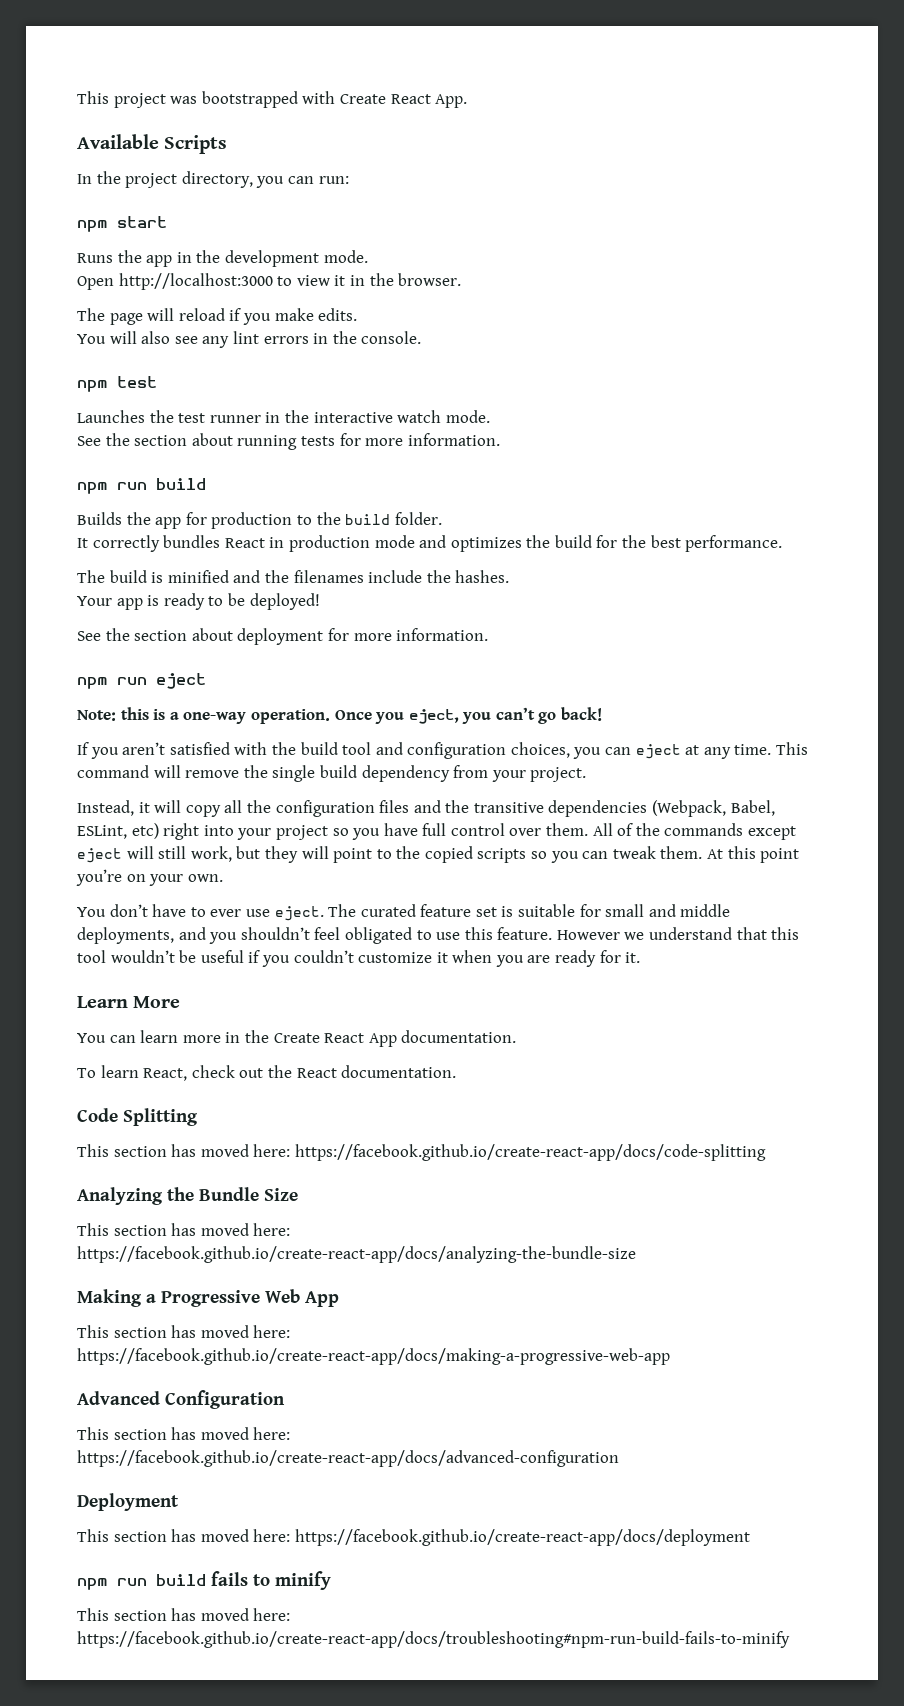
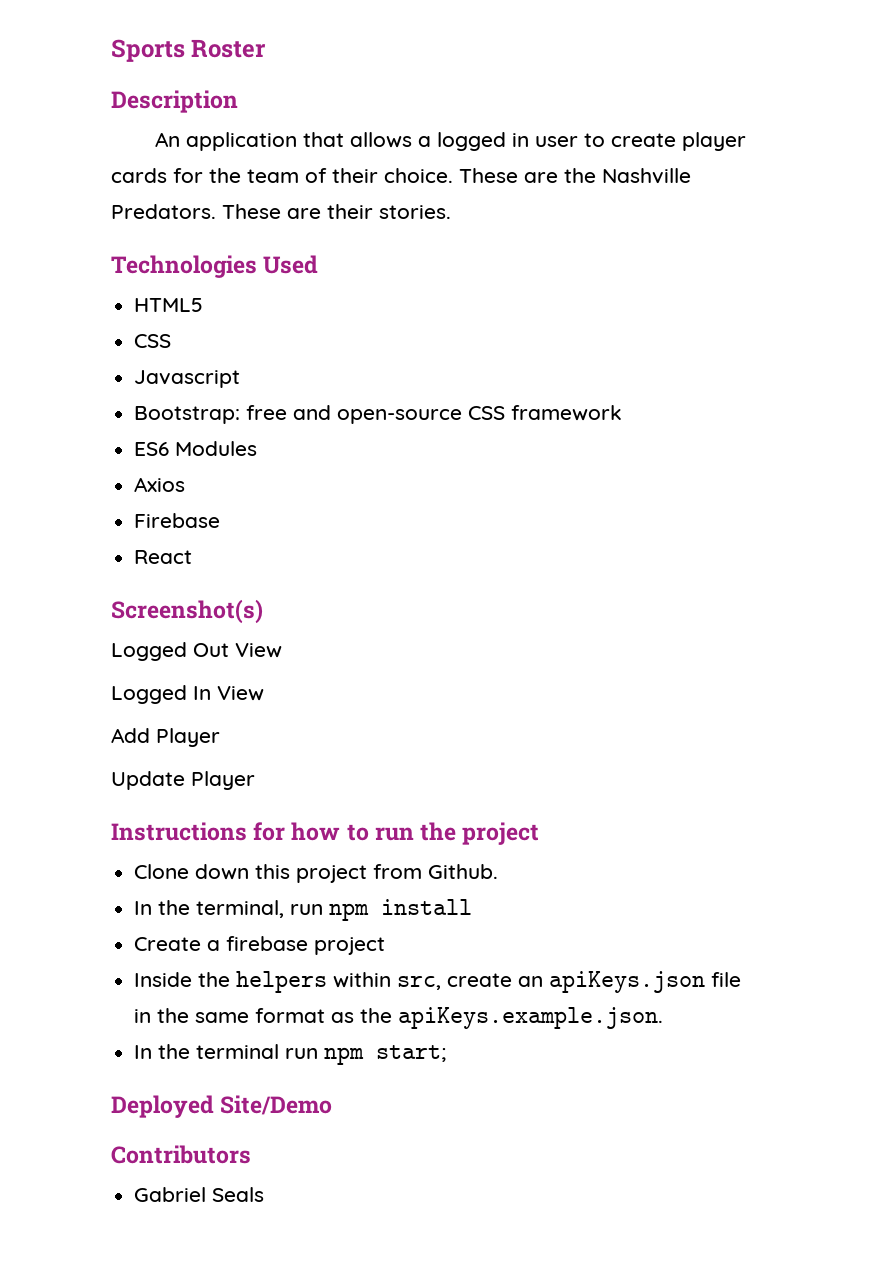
[77,91,468,108] [77,134,228,154] [77,171,349,188] [77,216,167,232] [77,250,368,267] [77,273,462,290] [77,308,358,325] [77,331,422,348] [77,376,157,392] [77,410,490,423] [77,433,500,450] [77,478,206,494] [77,512,442,529] [77,535,783,552] [77,570,510,583] [77,593,320,610] [77,628,489,645] [77,673,206,689] [77,707,603,724] [77,742,809,759] [77,765,587,782] [77,800,775,817] [77,823,797,840] [77,846,800,863] [76,869,223,886] [77,904,731,921] [77,927,800,944] [77,950,641,967] [77,996,181,1008] [77,1030,517,1047] [77,1065,457,1081] [77,1108,198,1126] [77,1144,766,1161] [77,1187,298,1205] [77,1223,291,1236] [77,1246,636,1263] [77,1289,339,1307] [77,1325,291,1338] [77,1348,670,1365] [77,1390,285,1409] [77,1427,291,1440] [77,1450,619,1467] [77,1493,179,1511] [77,1529,750,1546] [77,1571,331,1590] [77,1608,291,1621] [77,1631,790,1648] This project was bootstrapped with Create React App. // Available Scripts // In the project directory, you can run: // npm start // Runs the app in the development mode. // Open http://localhost:3000 to view it in the browser. // The page will reload if you make edits. // You will also see any lint errors in the console. // npm test // Launches the test runner in the interactive watch mode. // See the section about running tests for more information. // npm run build // Builds the app for production to the build folder. // It correctly bundles React in production mode and optimizes the build for the best performance. // The build is minified and the filenames include the hashes. // Your app is ready to be deployed! // See the section about deployment for more information. // npm run eject // Note: this is a one-way operation. Once you eject, you can’t go back! // If you aren’t satisfied with the build tool and configuration choices, you can eject at any time. This command will remove the single build dependency from your project. // Instead, it will copy all the configuration files and the transitive dependencies (Webpack, Babel, ESLint, etc) right into your project so you have full control over them. All of the commands except eject will still work, but they will point to the copied scripts so you can tweak them. At this point you’re on your own. // You don’t have to ever use eject. The curated feature set is suitable for small and middle deployments, and you shouldn’t feel obligated to use this feature. However we understand that this tool wouldn’t be useful if you couldn’t customize it when you are ready for it. // Learn More // You can learn more in the Create React App documentation. // To learn React, check out the React documentation. // Code Splitting // This section has moved here: https://facebook.github.io/create-react-app/docs/code-splitting // Analyzing the Bundle Size // This section has moved here: https://facebook.github.io/create-react-app/docs/analyzing-the-bundle-size // Making a Progressive Web App // This section has moved here: https://facebook.github.io/create-react-app/docs/making-a-progressive-web-app // Advanced Configuration // This section has moved here: https://facebook.github.io/create-react-app/docs/advanced-configuration // Deployment // This section has moved here: https://facebook.github.io/create-react-app/docs/deployment // npm run build fails to minify // This section has moved here: https://facebook.github.io/create-react-app/docs/troubleshooting#npm-run-build-fails-to-minify -> [111,39,267,62] [111,90,238,113] [154,132,746,151] [111,168,691,184] [111,204,451,219] [111,255,319,278] [134,298,204,312] [134,334,172,348] [134,370,241,388] [134,405,623,424] [134,441,258,456] [134,477,186,492] [134,513,221,528] [134,550,193,564] [111,599,263,624] [111,642,282,661] [111,685,264,704] [111,728,220,747] [111,771,255,790] [111,822,540,845] [134,864,499,883] [134,899,473,921] [134,936,386,955] [134,971,742,993] [134,1007,664,1029] [134,1044,447,1065] [111,1095,333,1118] [111,1145,251,1164] [134,1187,265,1202] Sports Roster // Description // An application that allows a logged in user to create player cards for the team of their choice. These are the Nashville Predators. These are their stories. // Technologies Used // HTML5 // CSS // Javascript // Bootstrap: free and open-source CSS framework // ES6 Modules // Axios // Firebase // React // Screenshot(s) // Logged Out View // Logged In View // Add Player // Update Player // Instructions for how to run the project // Clone down this project from Github. // In the terminal, run npm install // Create a firebase project // Inside the helpers within src, create an apiKeys.json file in the same format as the apiKeys.example.json. // In the terminal run npm start; // Deployed Site/Demo // Contributors // Gabriel Seals

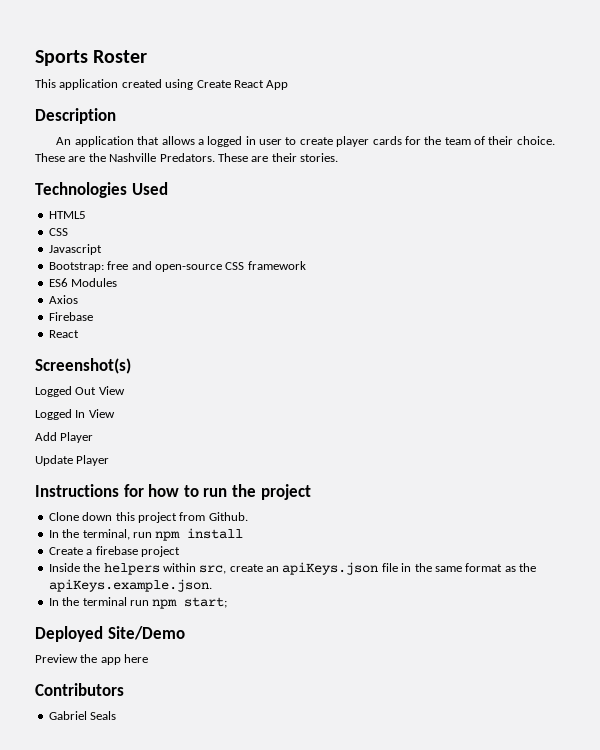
(267, 48) none -> [35,79,289,90] // This application created using Create React App
(333, 1105) none -> [35,654,149,665] // Preview the app here

